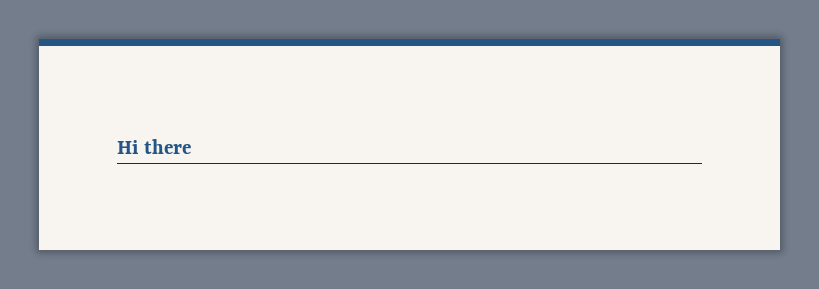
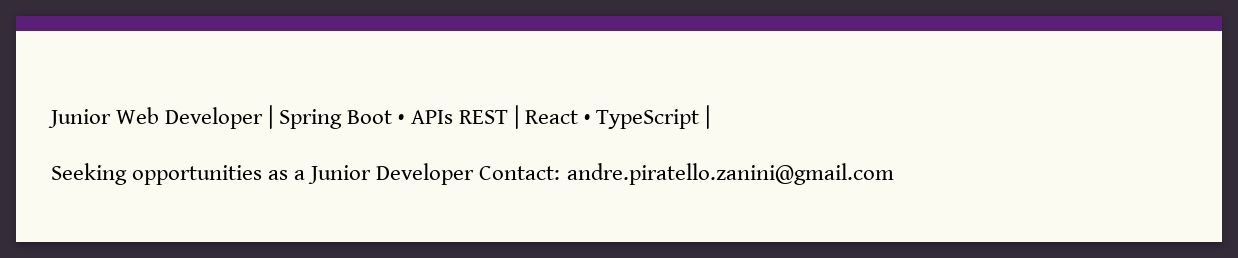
[117,139,191,154] Hi there -> [48,105,710,129] [51,163,894,185] Junior Web Developer | Spring Boot • APIs REST | React • TypeScript | // Seeking opportunities as a Junior Developer Contact: andre.piratello.zanini@gmail.com

